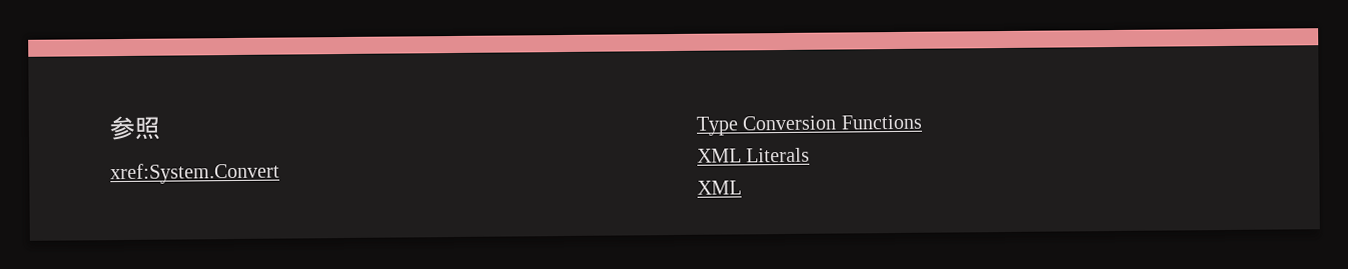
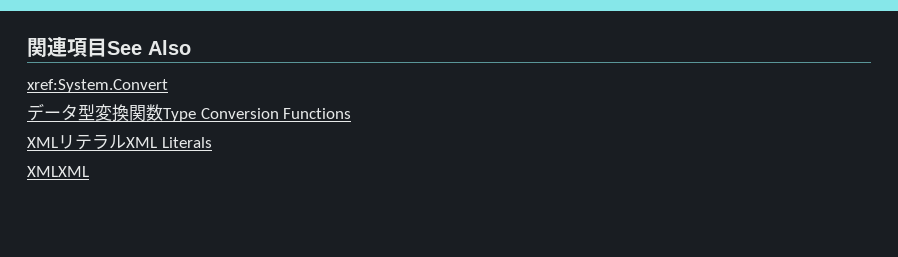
[109,115,161,141] [110,162,280,185] 参照 // xref:System.Convert // -> [27,36,191,57] [27,79,168,93] [27,103,163,122] 関連項目See Also // xref:System.Convert // データ型変換関数
(742, 155) none -> [58,134,157,150] リテラルXML
[697,180,742,195] XML -> [27,166,89,177] XMLXML

